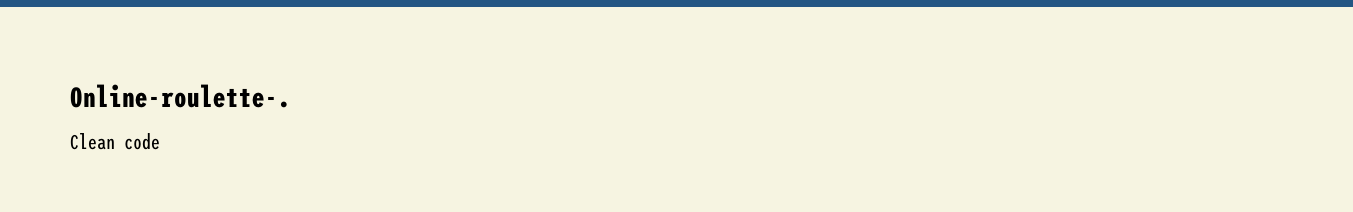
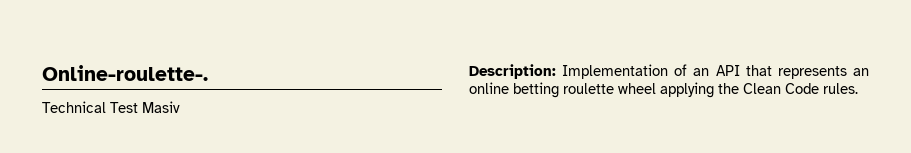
[70,133,160,150] Clean code -> [42,101,180,113] [469,64,869,79] [469,82,858,98] Technical Test Masiv // Description: Implementation of an API that represents an online betting roulette wheel applying the Clean Code rules.

